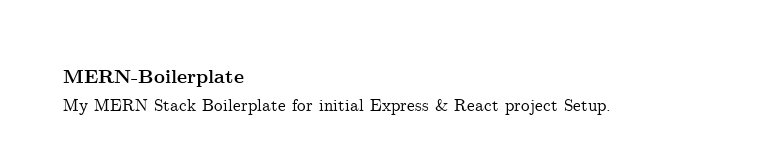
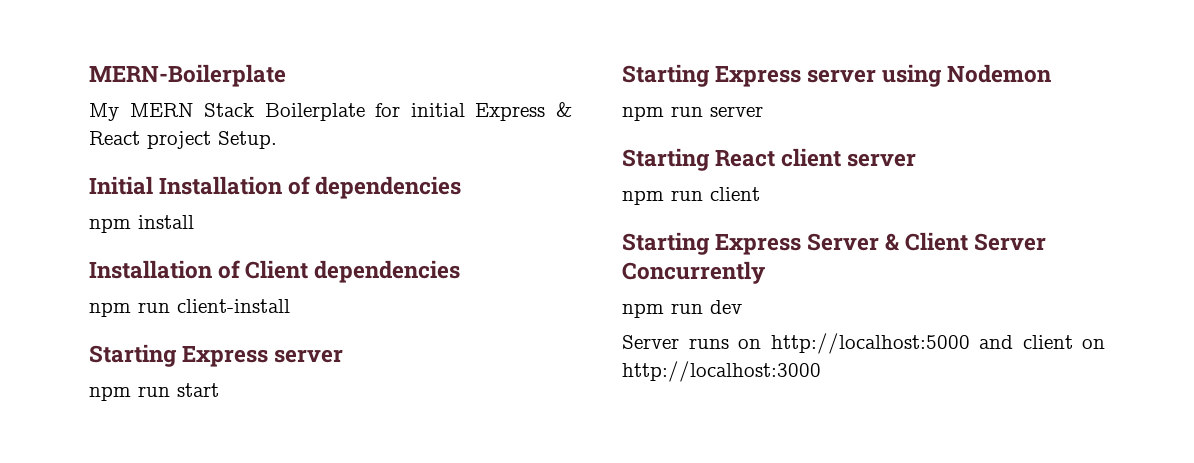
(611, 107) none -> [89,176,462,199] [89,215,194,233] [89,260,461,283] [89,299,290,317] [89,344,344,367] [89,383,219,401] [622,64,1052,87] [622,106,763,121] [622,148,917,171] [622,187,760,205] [622,232,1047,255] [622,261,765,284] [622,300,742,318] [622,333,1105,354] [622,361,821,382] // Initial Installation of dependencies // npm install // Installation of Client dependencies // npm run client-install // Starting Express server // npm run start // Starting Express server using Nodemon // npm run server // Starting React client server // npm run client // Starting Express Server & Client Server Concurrently // npm run dev // Server runs on http://localhost:5000 and client on http://localhost:3000

